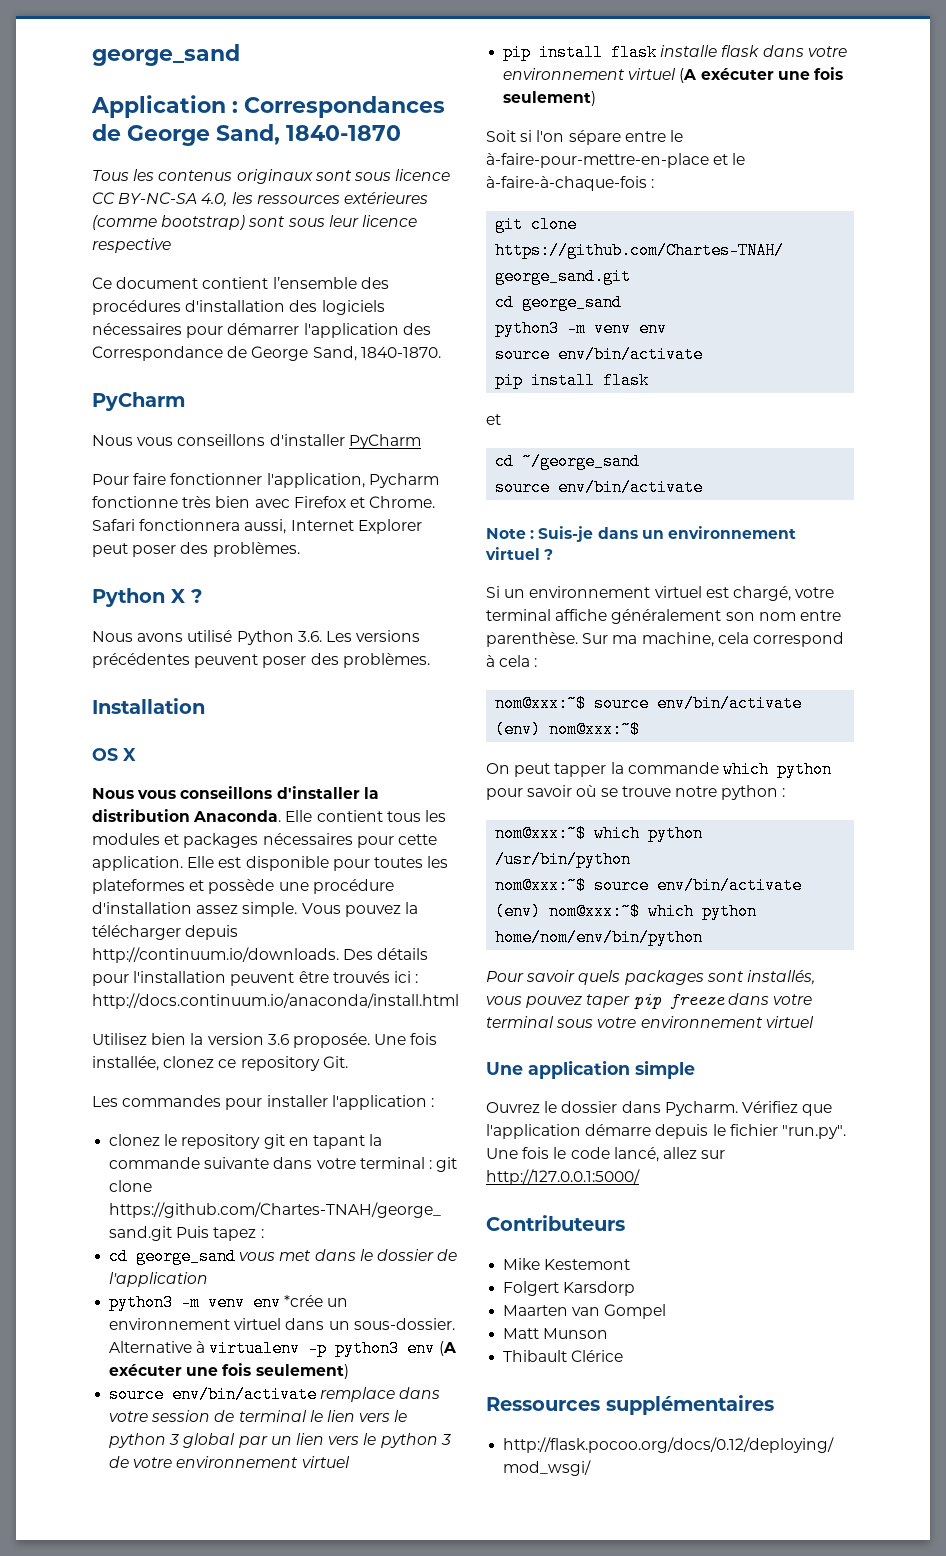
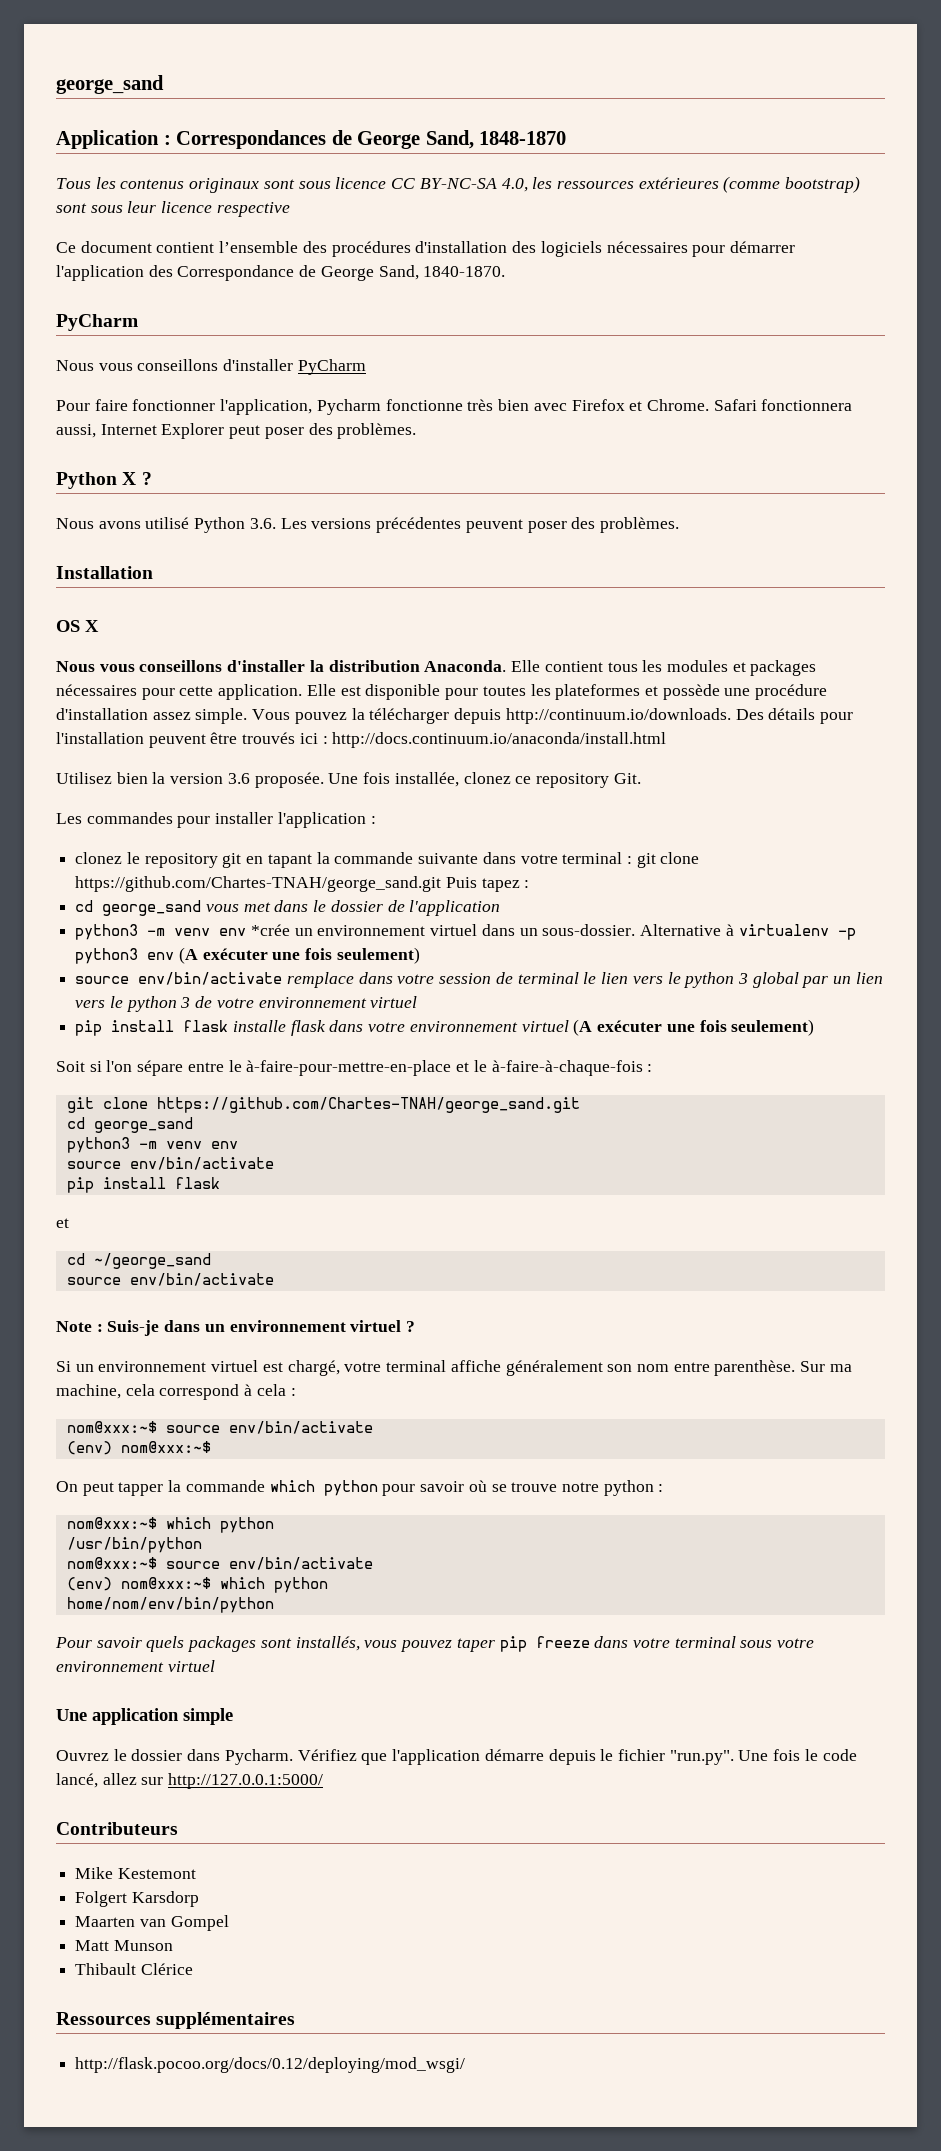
[286,125,401,141] 1840-1870 -> [479,131,567,145] 1848-1870

